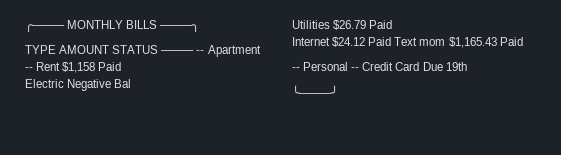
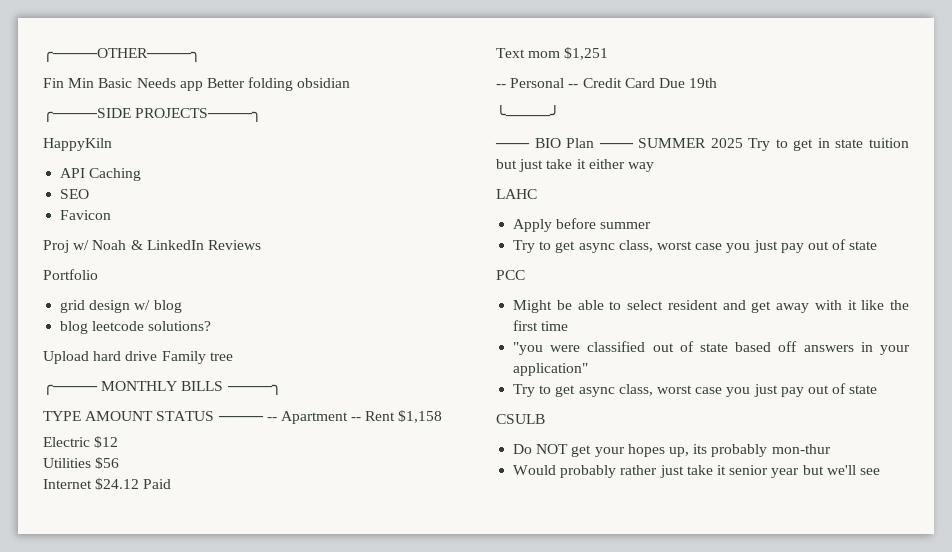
(25, 28) none -> [43,48,201,62] [43,77,351,91] [43,108,263,122] [43,138,112,151] [60,168,142,181] [60,189,90,199] [60,210,112,220] [43,240,261,253] [43,269,98,280] [60,300,182,313] [60,321,212,334] [43,351,233,364] ╭────OTHER────╮ // Fin Min Basic Needs app Better folding obsidian // ╭────SIDE PROJECTS────╮ // HappyKiln // API Caching // SEO // Favicon // Proj w/ Noah & LinkedIn Reviews // Portfolio // grid design w/ blog // blog leetcode solutions? // Upload hard drive Family tree //
[98,62,122,71] Paid -> (443, 416) none
[67,79,132,91] Negative Bal -> [94,436,119,448] $12
[333,20,393,30] $26.79 Paid -> [95,457,120,469] $56
(392, 41) none -> (172, 484) //
[448,37,523,48] $1,165.43 Paid -> [564,47,609,60] $1,251
(338, 91) none -> [495,138,909,151] [496,159,654,172] [496,189,537,199] [513,218,652,232] [513,239,878,253] [496,270,525,280] [513,300,909,313] [513,320,569,331] [513,341,910,355] [513,363,589,376] [513,383,878,397] [496,414,545,424] [513,444,831,457] [513,465,880,478] // ─── BIO Plan ─── SUMMER 2025 Try to get in state tuition but just take it either way // LAHC // Apply before summer // Try to get async class, worst case you just pay out of state // PCC // Might be able to select resident and get away with it like the first time // "you were classified out of state based off answers in your application" // Try to get async class, worst case you just pay out of state // CSULB // Do NOT get your hopes up, its probably mon-thur // Would probably rather just take it senior year but we'll see

